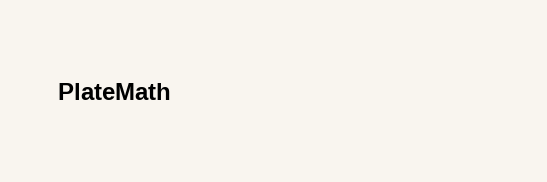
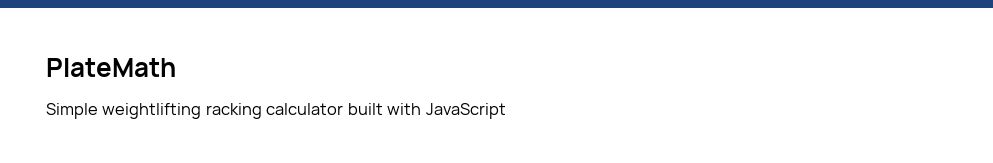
(171, 91) none -> [46,103,506,119] // Simple weightlifting racking calculator built with JavaScript

